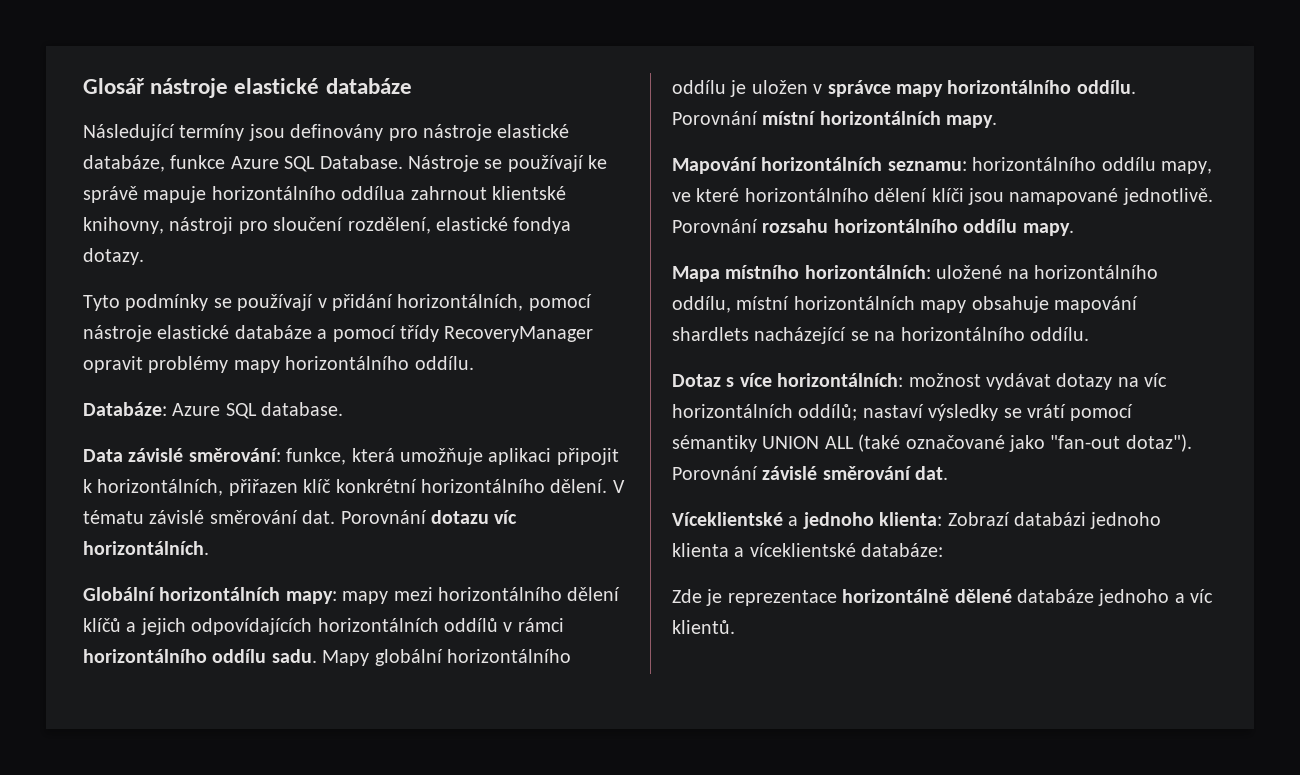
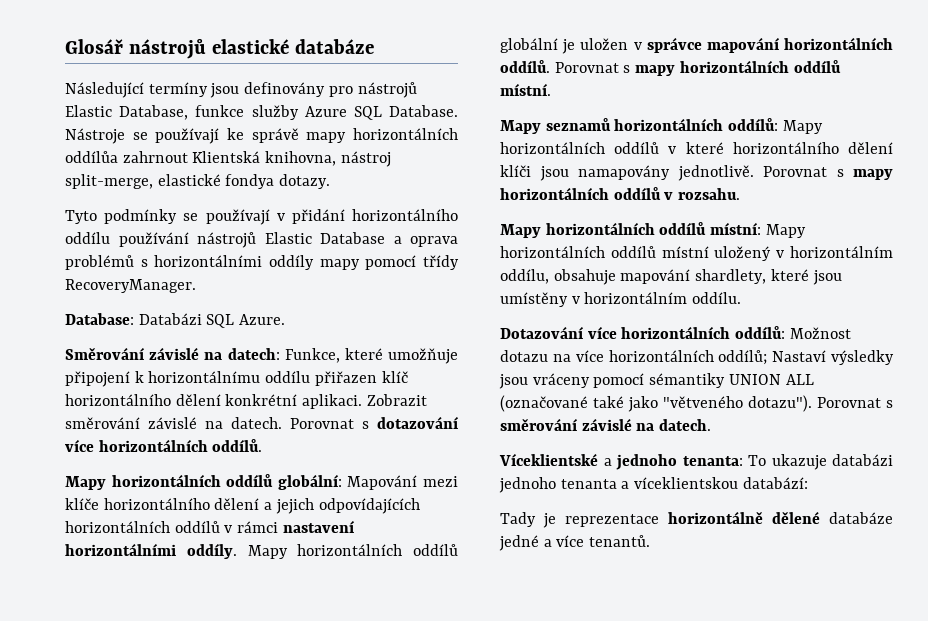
[150,78,229,98] nástroje -> [128,38,206,59] nástrojů
[423,124,570,141] [83,155,226,172] nástroje elastické databáze, funkce -> [357,82,417,98] [65,105,299,120] nástrojů Elastic Database, funkce služby
[143,186,566,203] [83,217,431,234] mapuje horizontálního oddílua zahrnout klientské knihovny, nástroji pro sloučení rozdělení, -> [306,128,458,143] [65,151,391,167] [65,174,153,189] mapy horizontálních oddílůa zahrnout Klientská knihovna, nástroj split-merge,
[397,294,592,311] [83,325,594,342] [83,356,474,373] [83,402,344,419] [83,448,619,465] [83,479,625,496] [83,510,518,524] [83,541,209,555] [83,587,621,604] [83,618,121,632] horizontálních, pomocí nástroje elastické databáze a pomocí třídy RecoveryManager opravit problémy mapy horizontálního oddílu. // Databáze: Azure SQL database. // Data závislé směrování: funkce, která umožňuje aplikaci připojit k horizontálních, přiřazen klíč konkrétní horizontálního dělení. V tématu závislé směrování dat. Porovnání dotazu víc horizontálních. // Globální horizontálních mapy: mapy mezi horizontálního dělení klíčů -> [352,209,459,221] [65,232,458,248] [65,255,459,270] [65,279,196,293] [65,313,286,328] [65,347,458,364] [65,371,408,387] [65,394,427,409] [65,416,459,429] [65,439,263,452] [65,474,458,490] [65,498,260,510] horizontálního oddílu používání nástrojů Elastic Database a oprava problémů s horizontálními oddíly mapy pomocí třídy RecoveryManager. // Database: Databázi SQL Azure. // Směrování závislé na datech: Funkce, které umožňuje připojení k horizontálnímu oddílu přiřazen klíč horizontálního dělení konkrétní aplikaci. Zobrazit směrování závislé na datech. Porovnat s dotazování více horizontálních oddílů. // Mapy horizontálních oddílů globální: Mapování mezi klíče horizontálního dělení
[83,649,571,666] [672,80,1136,97] [672,111,998,128] [672,157,1212,174] [672,192,691,202] horizontálního oddílu sadu. Mapy globální horizontálního oddílu je uložen v správce mapy horizontálního oddílu. Porovnání místní horizontálních mapy. // Mapování horizontálních seznamu: horizontálního oddílu mapy, ve -> [282,520,355,533] [65,543,458,559] [500,37,893,54] [500,60,841,76] [500,83,551,96] [500,118,823,134] [500,142,677,154] nastavení horizontálními oddíly. Mapy horizontálních oddílů globální je uložen v správce mapování horizontálních oddílů. Porovnat s mapy horizontálních oddílů místní. // Mapy seznamů horizontálních oddílů: Mapy horizontálních oddílů v
[1009,188,1213,205] [672,219,1074,236] [672,265,1158,282] [672,296,1138,313] [672,327,1089,344] [672,373,1168,390] [672,404,1134,421] [672,434,1192,452] [672,466,949,480] [672,512,1162,529] [672,543,944,557] [672,589,702,603] namapované jednotlivě. Porovnání rozsahu horizontálního oddílu mapy. // Mapa místního horizontálních: uložené na horizontálního oddílu, místní horizontálních mapy obsahuje mapování shardlets nacházející se na horizontálního oddílu. // Dotaz s více horizontálních: možnost vydávat dotazy na víc horizontálních oddílů; nastaví výsledky se vrátí pomocí sémantiky UNION ALL (také označované jako "fan-out dotaz"). Porovnání závislé směrování dat. // Víceklientské a jednoho klienta: Zobrazí databázi jednoho klienta a víceklientské databáze: // Zde -> [578,165,893,181] [500,187,741,200] [500,222,806,238] [500,246,893,261] [500,269,842,285] [500,292,742,307] [500,326,851,339] [500,350,894,365] [499,373,814,389] [500,395,893,412] [500,418,712,431] [499,453,893,470] [499,477,808,493] [500,512,536,527] namapovány jednotlivě. Porovnat s mapy horizontálních oddílů v rozsahu. // Mapy horizontálních oddílů místní: Mapy horizontálních oddílů místní uložený v horizontálním oddílu, obsahuje mapování shardlety, které jsou umístěny v horizontálním oddílu. // Dotazování více horizontálních oddílů: Možnost dotazu na více horizontálních oddílů; Nastaví výsledky jsou vráceny pomocí sémantiky UNION ALL (označované také jako "větveného dotazu"). Porovnat s směrování závislé na datech. // Víceklientské a jednoho tenanta: To ukazuje databázi jednoho tenanta a víceklientskou databází: // Tady
[1098,589,1214,606] [672,620,735,634] jednoho a víc klientů. -> [499,535,651,551] jedné a více tenantů.

